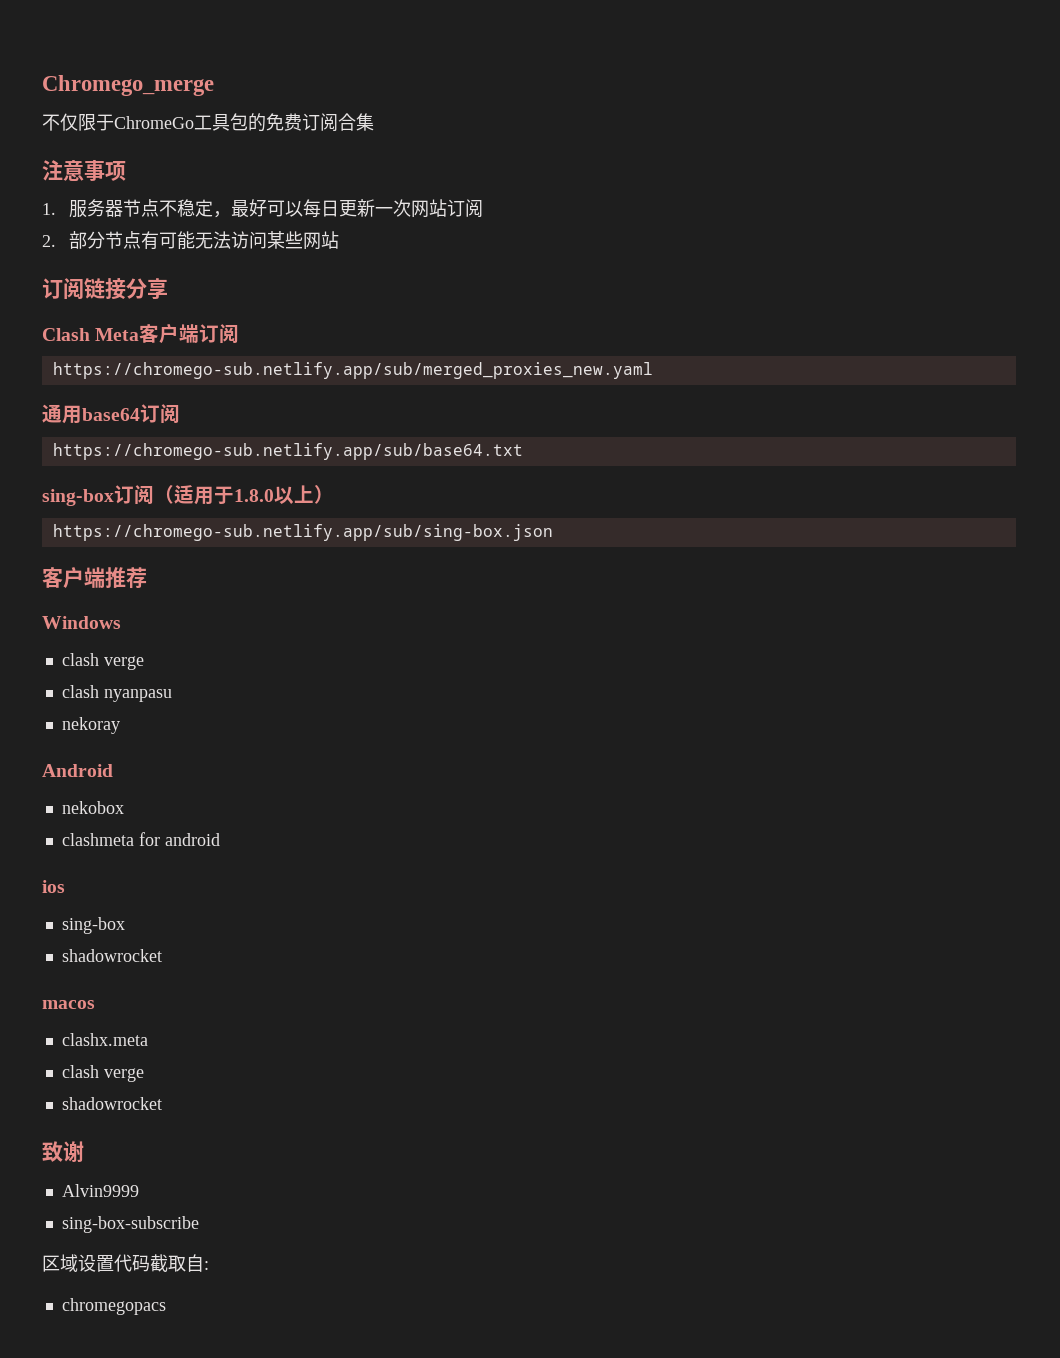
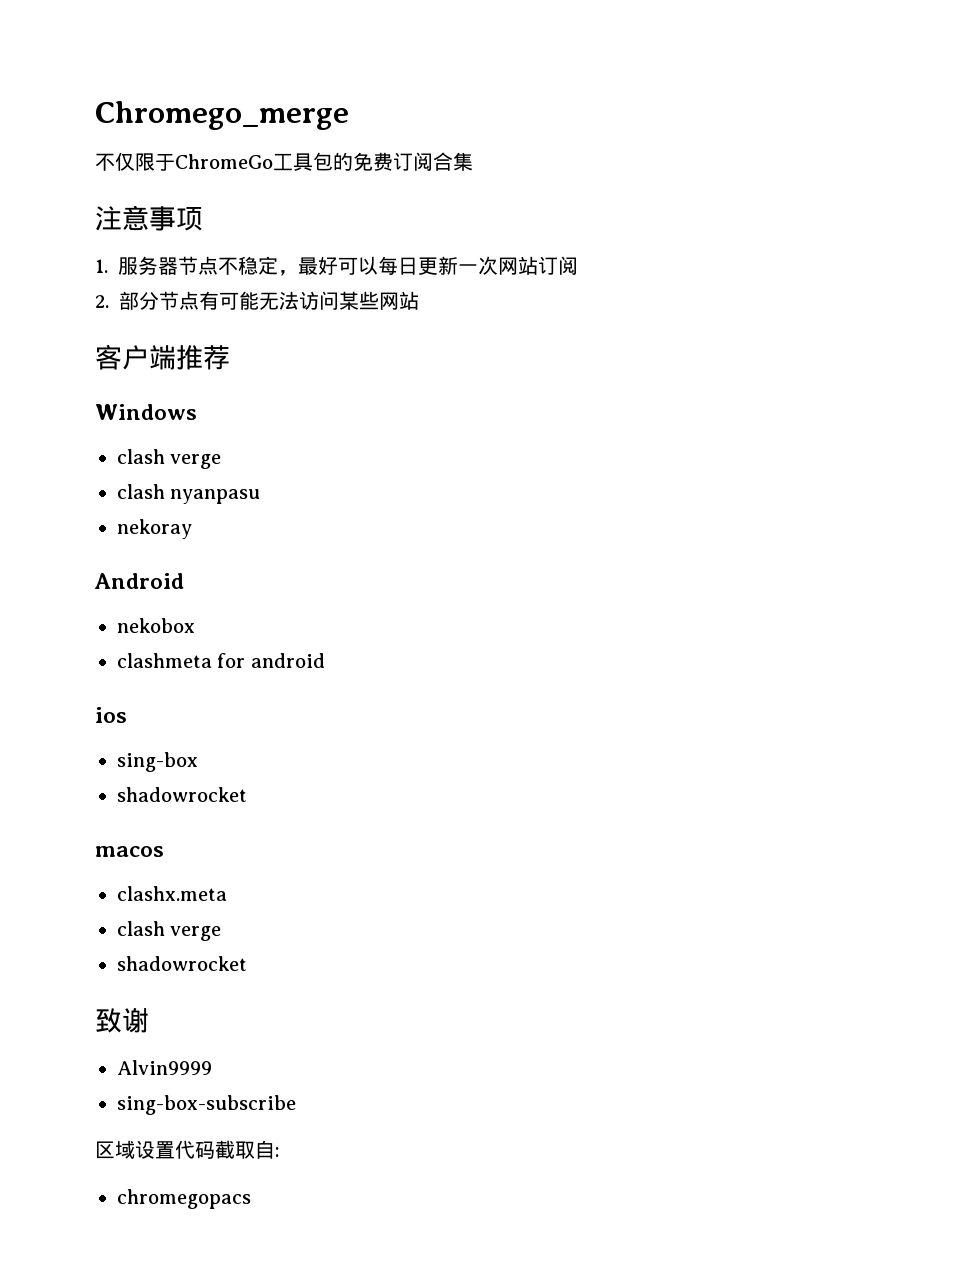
[42,278,168,300] [42,323,240,344] [52,362,653,379] [42,404,180,424] [52,443,523,460] [42,485,334,506] [52,524,553,541] // 订阅链接分享 // Clash Meta客户端订阅 // https://chromego-sub.netlify.app/sub/merged_proxies_new.yaml // 通用base64订阅 // https://chromego-sub.netlify.app/sub/base64.txt // sing-box订阅（适用于1.8.0以上） // https://chromego-sub.netlify.app/sub/sing-box.json -> (419, 300) none

